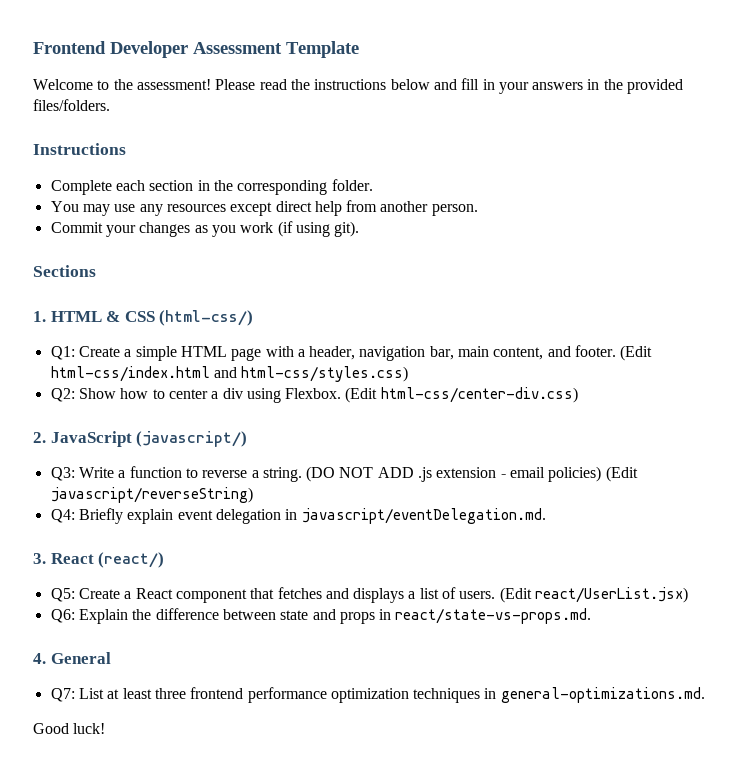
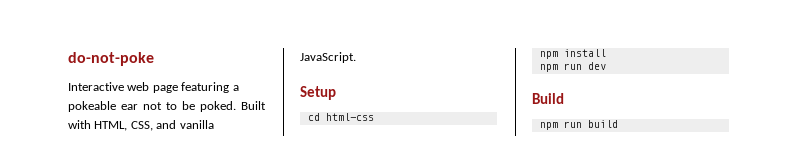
[33,41,359,58] [33,78,684,94] [33,99,110,111] [33,143,126,155] [50,179,373,195] [50,200,478,216] [50,221,360,237] [33,265,96,277] [33,310,254,326] [50,345,653,361] [50,366,409,382] [50,387,578,403] [33,431,248,447] [50,466,638,482] [50,487,253,503] [50,508,546,524] [33,552,165,568] [50,587,689,603] [50,608,592,624] [33,652,111,664] [50,687,705,703] [33,723,106,734] Frontend Developer Assessment Template // Welcome to the assessment! Please read the instructions below and fill in your answers in the provided files/folders. // Instructions // Complete each section in the corresponding folder. // You may use any resources except direct help from another person. // Commit your changes as you work (if using git). // Sections // 1. HTML & CSS (html-css/) // Q1: Create a simple HTML page with a header, navigation bar, main content, and footer. (Edit html-css/index.html and html-css/styles.css) // Q2: Show how to center a div using Flexbox. (Edit html-css/center-div.css) // 2. JavaScript (javascript/) // Q3: Write a function to reverse a string. (DO NOT ADD .js extension - email policies) (Edit javascript/reverseString) // Q4: Briefly explain event delegation in javascript/eventDelegation.md. // 3. React (react/) // Q5: Create a React component that fetches and displays a list of users. (Edit react/UserList.jsx) // Q6: Explain the difference between state and props in react/state-vs-props.md. // 4. General // Q7: List at least three frontend performance optimization techniques in general-optimizations.md. // Good luck! -> [68,52,154,66] [68,82,239,93] [68,101,266,112] [68,120,214,131] [300,52,356,63] [300,86,336,100] [307,113,374,121] [539,49,606,59] [539,62,606,72] [532,93,564,104] [539,120,618,130] do-not-poke // Interactive web page featuring a pokeable ear not to be poked. Built with HTML, CSS, and vanilla JavaScript. // Setup // cd html-css // npm install // npm run dev // Build // npm run build

